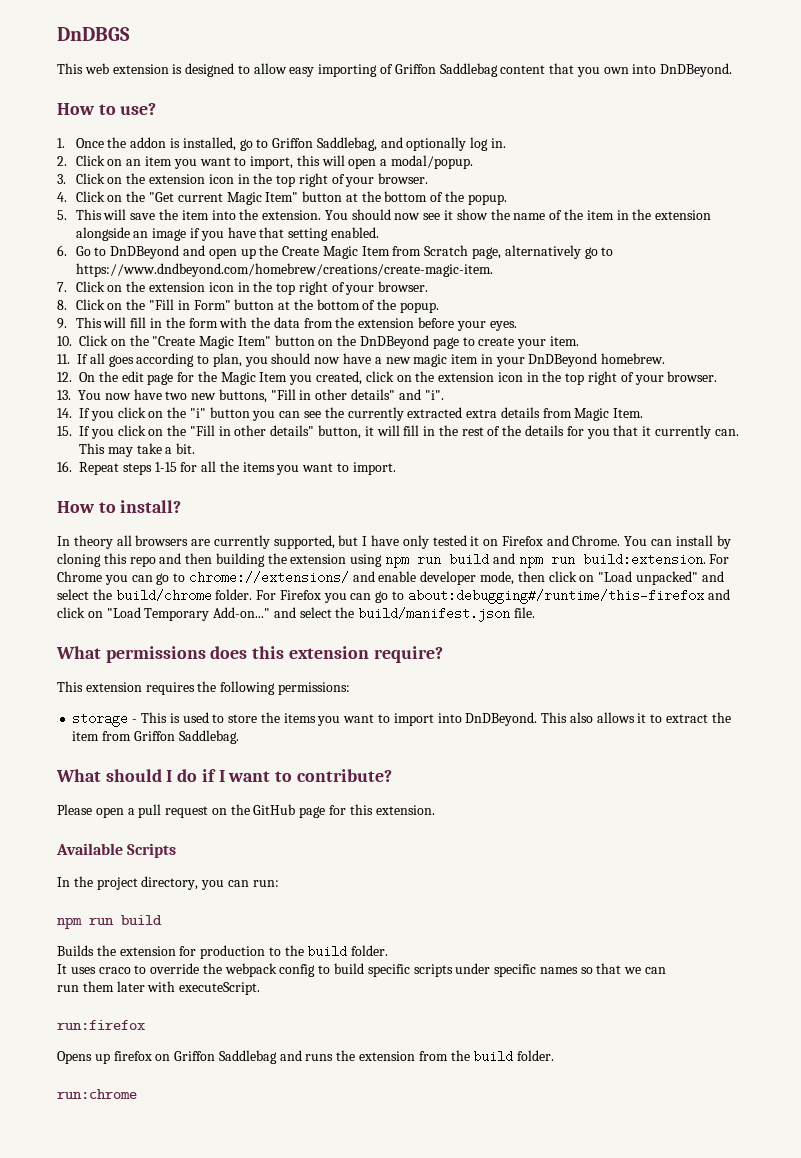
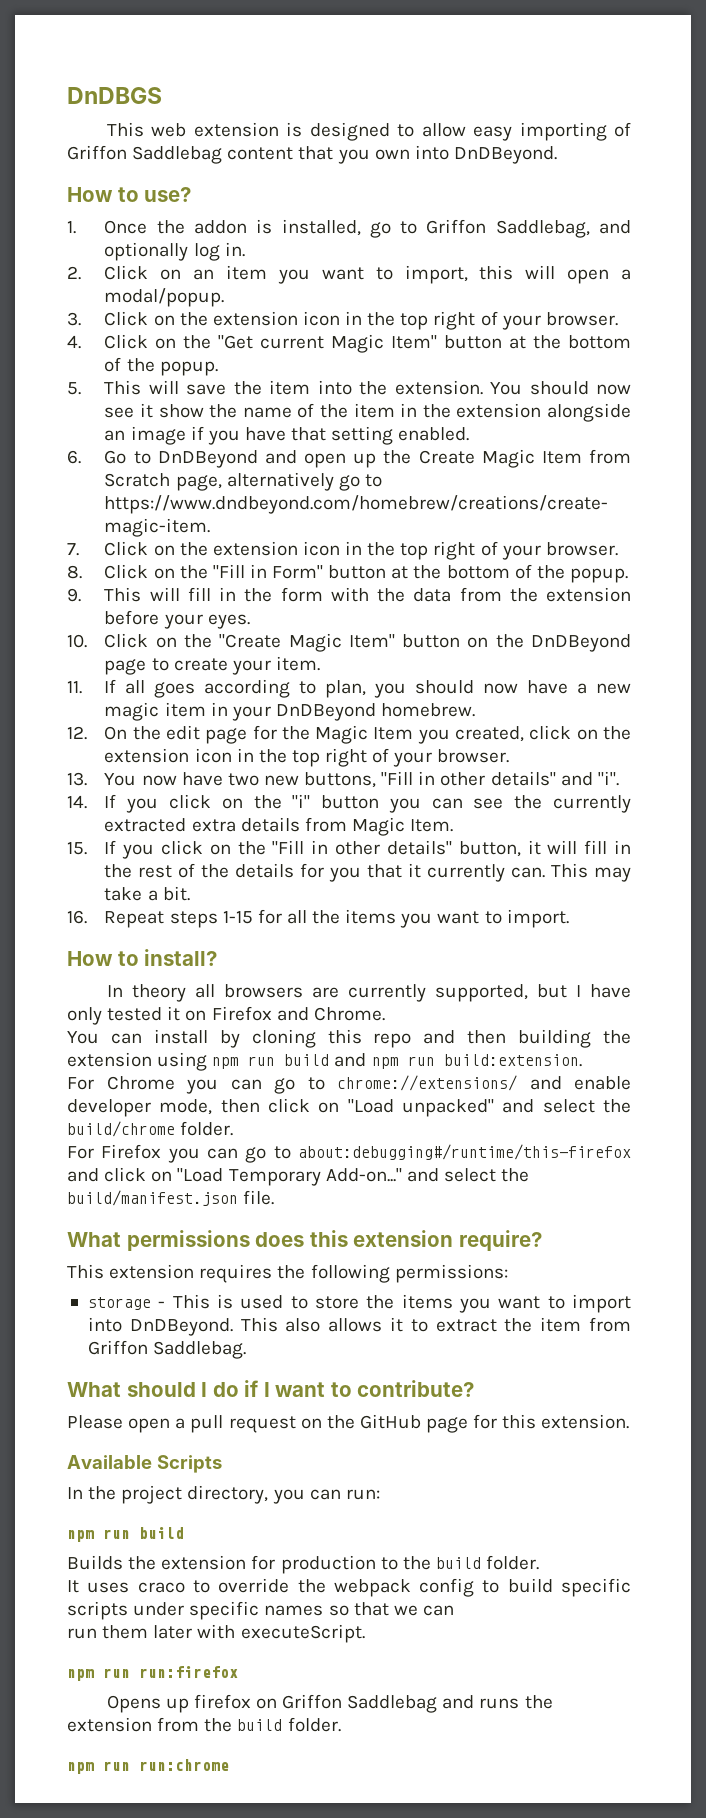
(621, 540) none -> (385, 1014) //
(706, 559) none -> (582, 1060) //
(253, 594) none -> (234, 1128) //
(261, 988) none -> [67,1668,130,1681] npm run
(555, 1055) none -> [67,1761,130,1774] npm run

